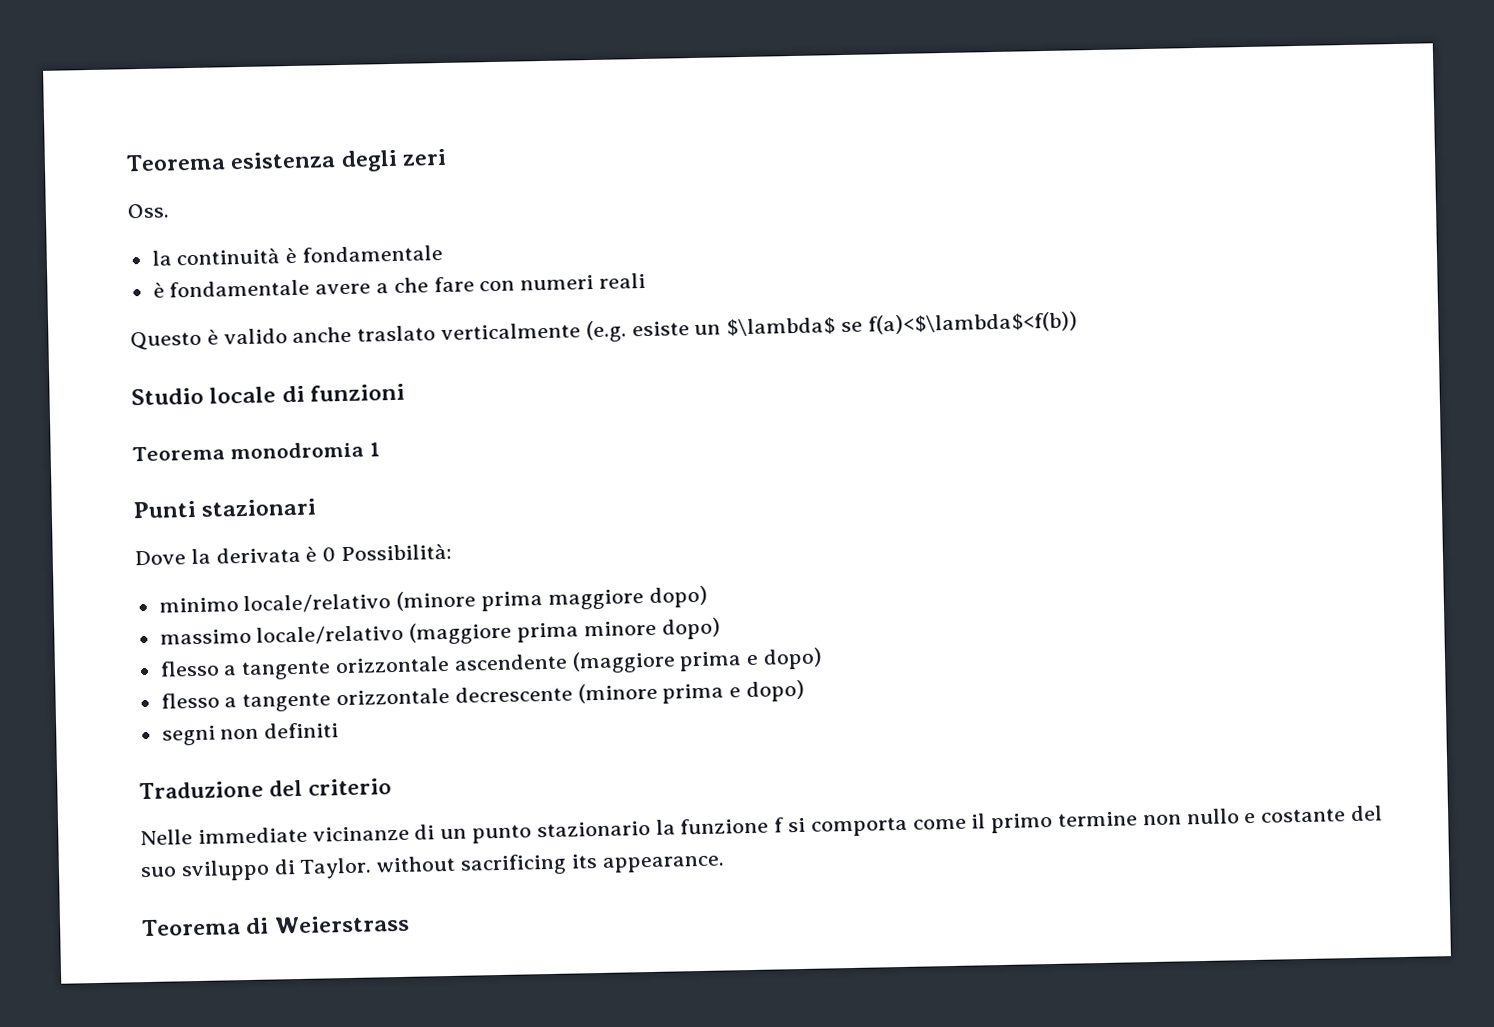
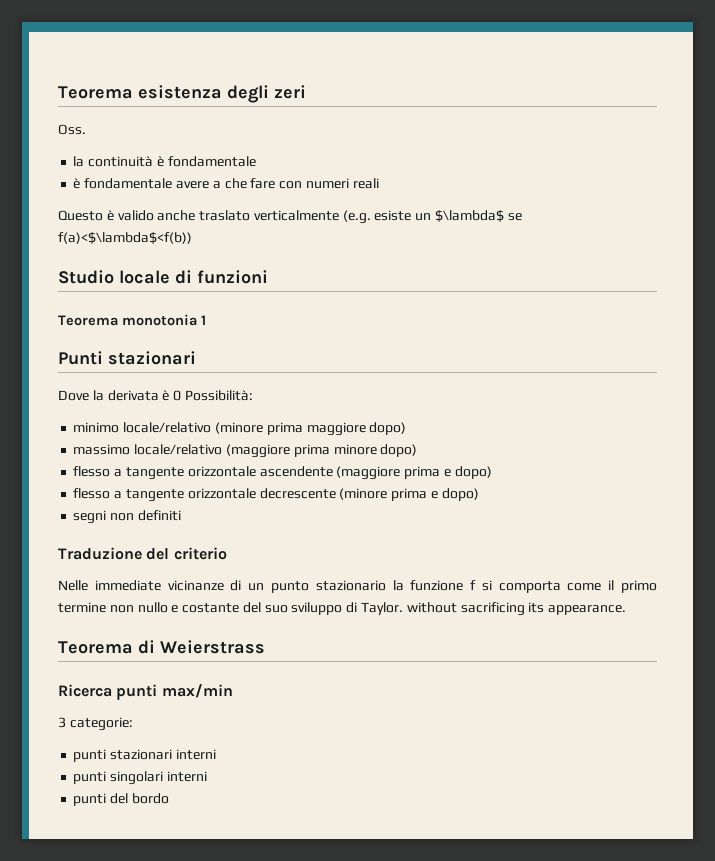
[229,441,364,460] monodromia -> [122,314,197,326] monotonia
(410, 924) none -> [58,684,233,700] [58,717,133,731] [73,749,216,762] [73,771,207,785] [73,793,169,806] // Ricerca punti max/min // 3 categorie: // punti stazionari interni // punti singolari interni // punti del bordo

